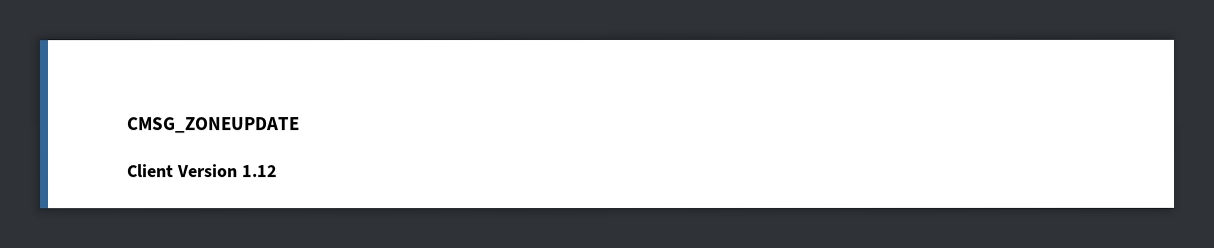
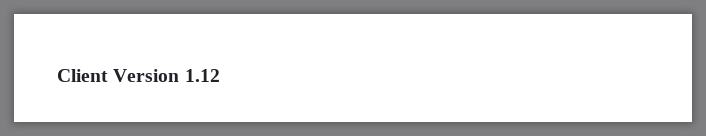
[126,117,300,134] CMSG_ZONEUPDATE // -> (57, 75) none

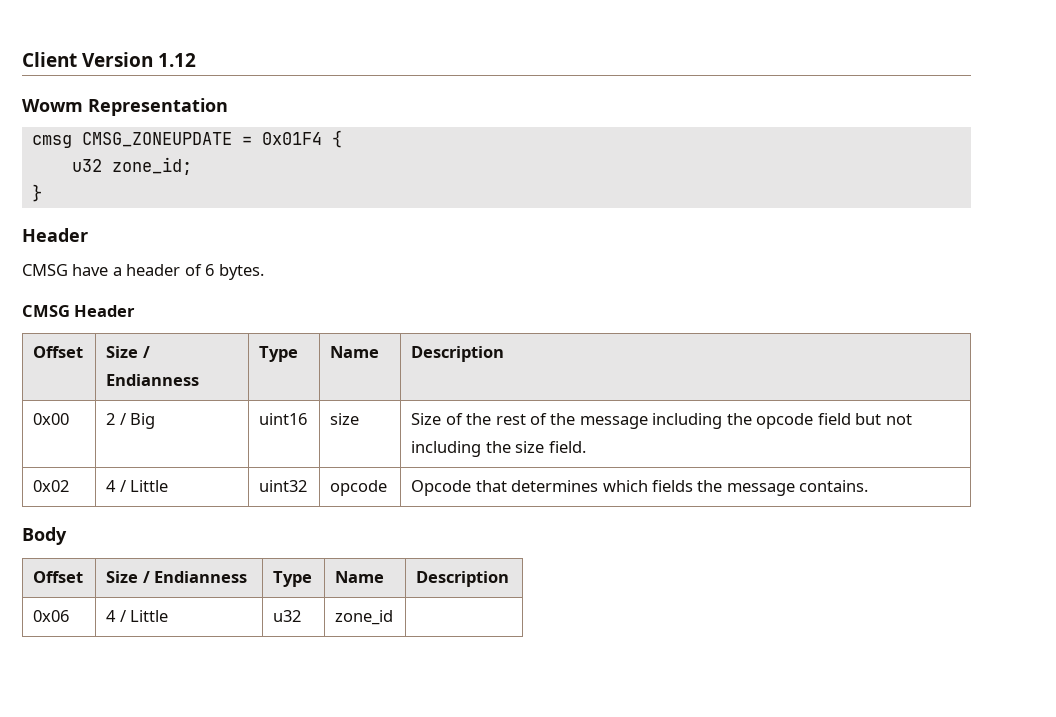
(220, 75) none -> [22,98,228,116] [31,130,342,148] [71,157,192,175] [31,184,42,202] [22,228,88,242] [22,264,264,280] [22,305,136,317] [33,346,84,358] [106,346,150,358] [106,374,200,386] [259,346,299,362] [330,346,380,358] [411,346,505,362] [33,413,70,425] [106,413,156,429] [259,413,308,425] [330,413,360,425] [411,413,912,429] [411,441,586,457] [33,480,70,492] [106,480,169,492] [259,480,308,492] [330,480,388,496] [411,480,869,496] [22,527,67,545] [33,571,84,583] [106,571,248,583] [273,571,313,587] [335,571,385,583] [416,571,510,587] [33,610,70,622] [106,610,169,622] [273,610,302,622] [335,610,394,625] // Wowm Representation // cmsg CMSG_ZONEUPDATE = 0x01F4 { // u32 zone_id; // } // Header // CMSG have a header of 6 bytes. // CMSG Header // Offset | Size / Endianness | Type | Name | Description // 0x00 | 2 / Big | uint16 | size | Size of the rest of the message including the opcode field but not including the size field. // 0x02 | 4 / Little | uint32 | opcode | Opcode that determines which fields the message contains. // Body // Offset | Size / Endianness | Type | Name | Description // 0x06 | 4 / Little | u32 | zone_id |

